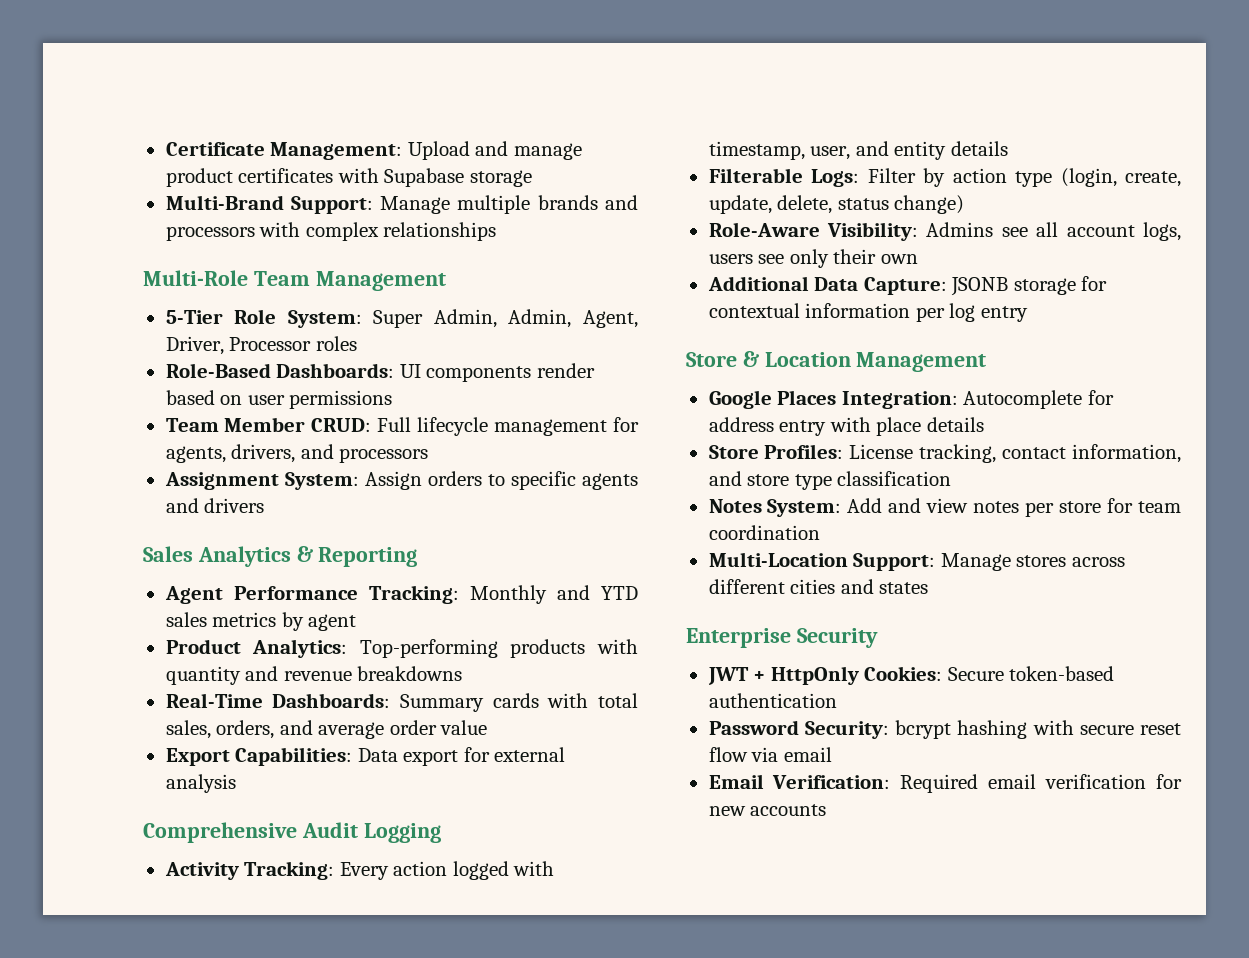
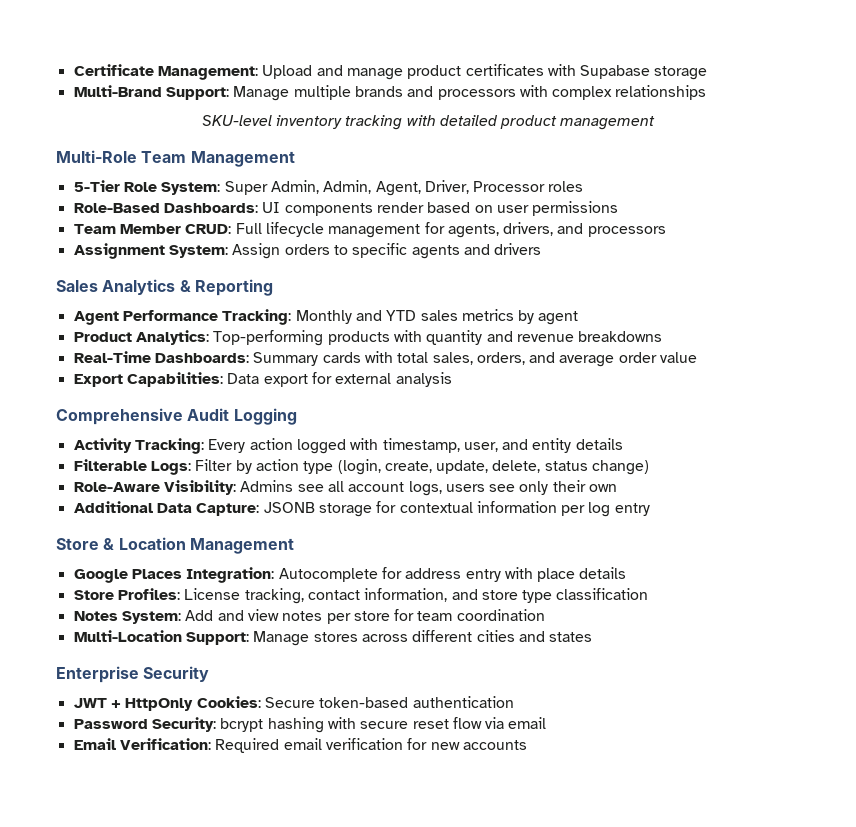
(497, 231) none -> [201,115,656,130] // SKU-level inventory tracking with detailed product management

